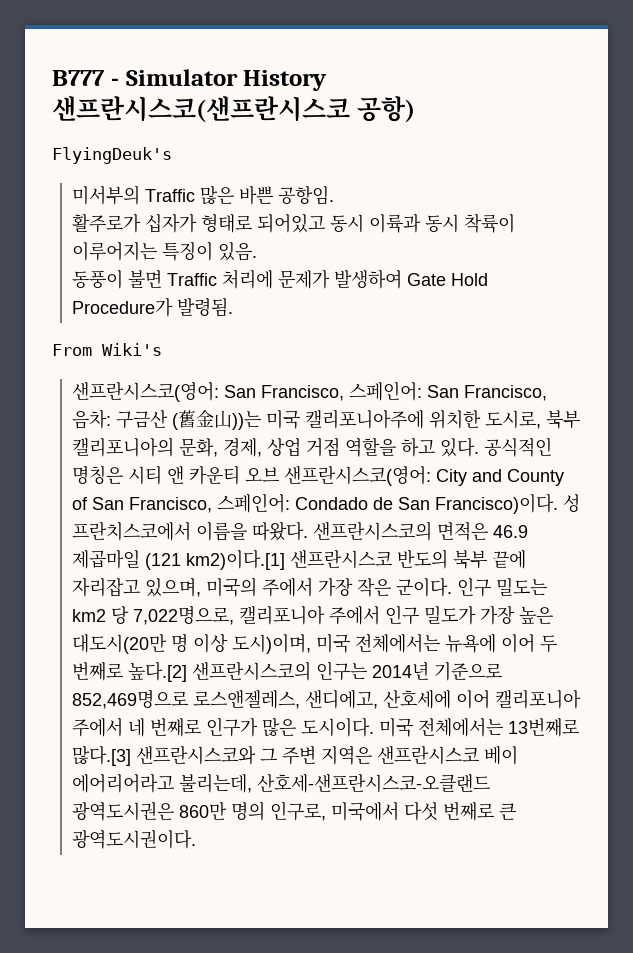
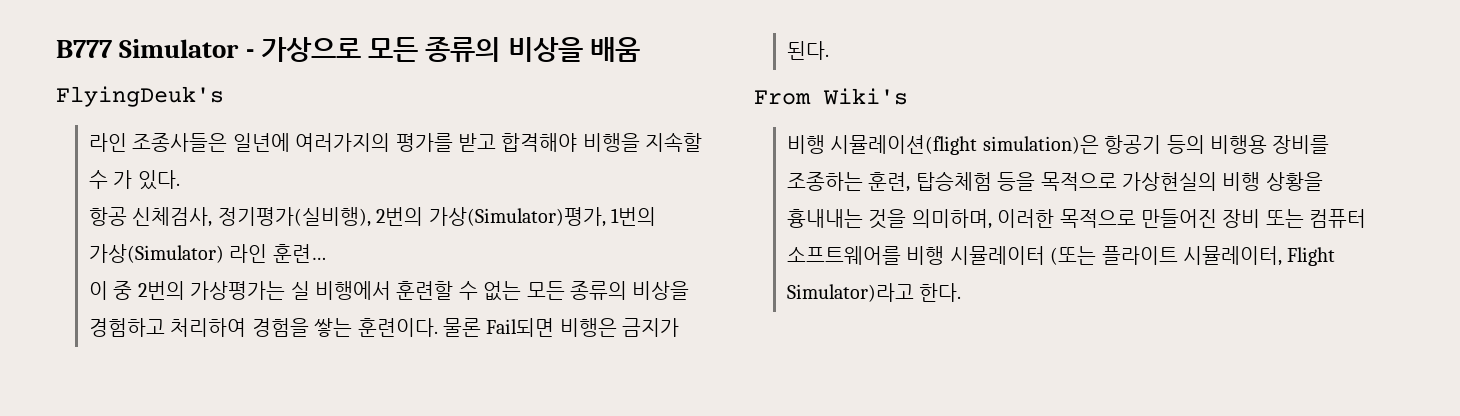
[110,69,328,91] [52,96,415,123] [52,147,172,164] [72,185,335,205] [72,213,516,233] [72,241,258,261] [72,269,489,289] [72,298,234,317] [52,343,162,356] [72,381,548,402] [72,409,581,430] [72,437,553,457] [72,465,565,486] [72,493,581,514] [72,521,529,541] [72,549,527,570] [72,577,548,597] [72,605,554,625] [72,633,558,654] [72,661,503,682] [72,689,582,709] [72,717,580,737] [72,745,519,766] [72,774,491,793] [72,801,517,821] [72,829,197,849] - Simulator History 샌프란시스코(샌프란시스코 공항) // FlyingDeuk's // 미서부의 Traffic 많은 바쁜 공항임. // 활주로가 십자가 형태로 되어있고 동시 이륙과 동시 착륙이 이루어지는 특징이 있음. // 동풍이 불면 Traffic 처리에 문제가 발생하여 Gate Hold Procedure가 발령됨. // From Wiki's // 샌프란시스코(영어: San Francisco, 스페인어: San Francisco, 음차: 구금산 (舊金山))는 미국 캘리포니아주에 위치한 도시로, 북부 캘리포니아의 문화, 경제, 상업 거점 역할을 하고 있다. 공식적인 명칭은 시티 앤 카운티 오브 샌프란시스코(영어: City and County of San Francisco, 스페인어: Condado de San Francisco)이다. 성 프란치스코에서 이름을 따왔다. 샌프란시스코의 면적은 46.9 제곱마일 (121 km2)이다.[1] 샌프란시스코 반도의 북부 끝에 자리잡고 있으며, 미국의 주에서 가장 작은 군이다. 인구 밀도는 km2 당 7,022명으로, 캘리포니아 주에서 인구 밀도가 가장 높은 대도시(20만 명 이상 도시)이며, 미국 전체에서는 뉴욕에 이어 두 번째로 높다.[2] 샌프란시스코의 인구는 2014년 기준으로 852,469명으로 로스앤젤레스, 샌디에고, 산호세에 이어 캘리포니아 주에서 네 번째로 인구가 많은 도시이다. 미국 전체에서는 13번째로 많다.[3] 샌프란시스코와 그 주변 지역은 샌프란시스코 베이 에어리어라고 불리는데, 산호세-샌프란시스코-오클랜드 광역도시권은 860만 명의 인구로, 미국에서 다섯 번째로 큰 광역도시권이다. -> [119,37,641,62] [56,86,224,107] [88,132,703,152] [88,170,180,190] [88,207,656,227] [88,244,326,263] [88,281,690,301] [88,318,680,337] [786,41,829,60] [754,88,908,105] [786,135,1330,155] [786,171,1323,192] [786,209,1367,229] [786,246,1336,266] [786,283,962,302] Simulator - 가상으로 모든 종류의 비상을 배움 // FlyingDeuk's // 라인 조종사들은 일년에 여러가지의 평가를 받고 합격해야 비행을 지속할 수 가 있다. // 항공 신체검사, 정기평가(실비행), 2번의 가상(Simulator)평가, 1번의 가상(Simulator) 라인 훈련… // 이 중 2번의 가상평가는 실 비행에서 훈련할 수 없는 모든 종류의 비상을 경험하고 처리하여 경험을 쌓는 훈련이다. 물론 Fail되면 비행은 금지가 된다. // From Wiki's // 비행 시뮬레이션(flight simulation)은 항공기 등의 비행용 장비를 조종하는 훈련, 탑승체험 등을 목적으로 가상현실의 비행 상황을 흉내내는 것을 의미하며, 이러한 목적으로 만들어진 장비 또는 컴퓨터 소프트웨어를 비행 시뮬레이터 (또는 플라이트 시뮬레이터, Flight Simulator)라고 한다.

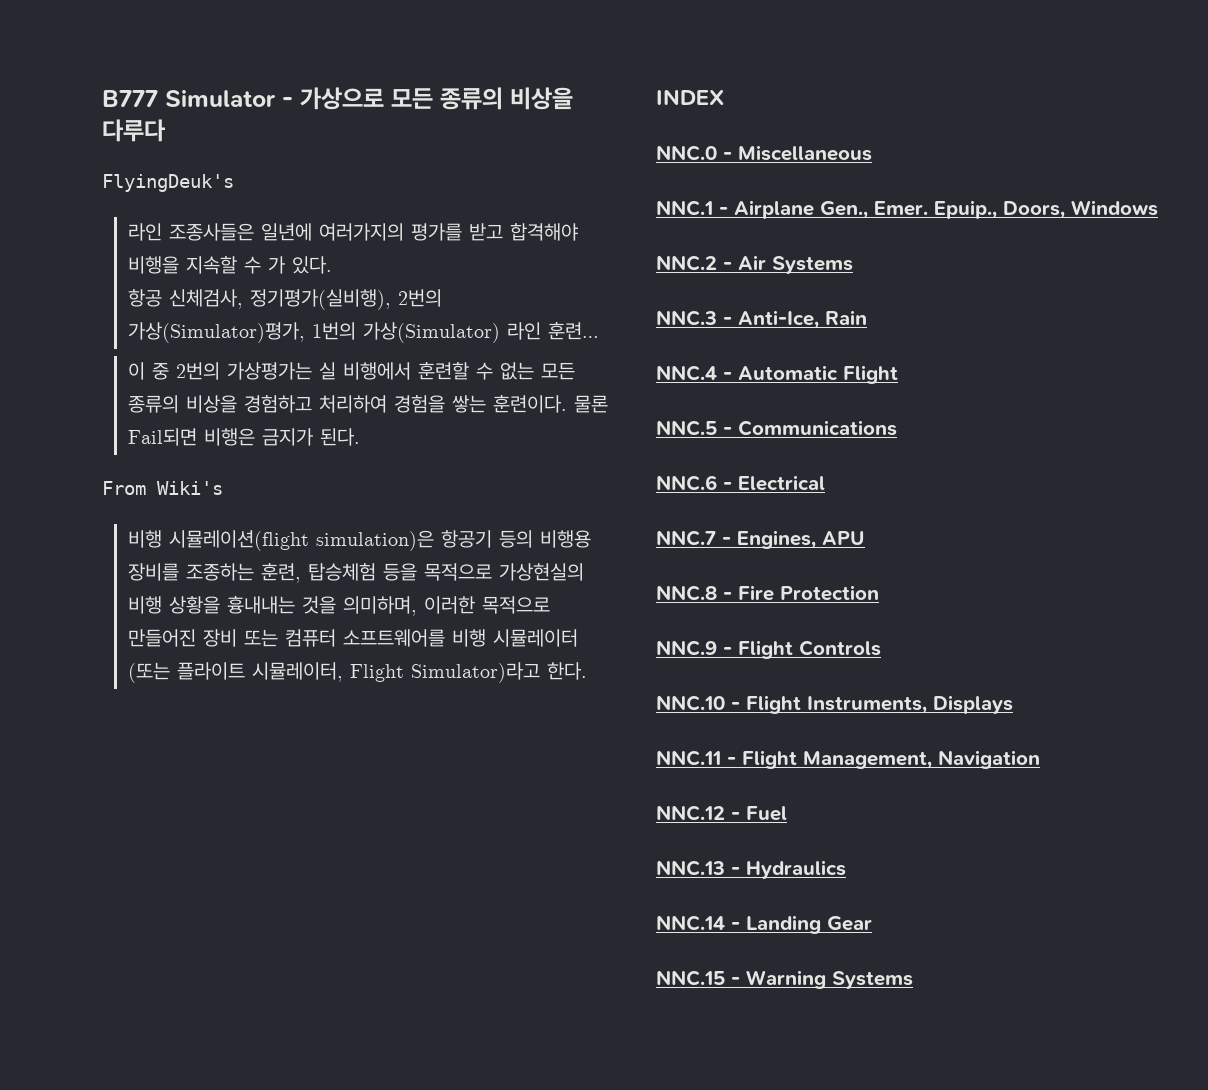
[590,37,641,62] 배움 -> [102,119,166,142] 다루다
(962, 292) none -> [656,89,724,105] [656,145,872,161] [656,200,1158,219] [656,255,853,274] [656,310,867,329] [656,365,898,384] [656,420,897,436] [656,475,825,491] [656,530,865,549] [656,585,879,601] [656,640,881,659] [656,695,1013,714] [656,750,1040,769] [656,805,787,821] [656,860,846,879] [656,915,872,934] [656,970,913,989] // INDEX // NNC.0 - Miscellaneous // NNC.1 - Airplane Gen., Emer. Epuip., Doors, Windows // NNC.2 - Air Systems // NNC.3 - Anti-Ice, Rain // NNC.4 - Automatic Flight // NNC.5 - Communications // NNC.6 - Electrical // NNC.7 - Engines, APU // NNC.8 - Fire Protection // NNC.9 - Flight Controls // NNC.10 - Flight Instruments, Displays // NNC.11 - Flight Management, Navigation // NNC.12 - Fuel // NNC.13 - Hydraulics // NNC.14 - Landing Gear // NNC.15 - Warning Systems

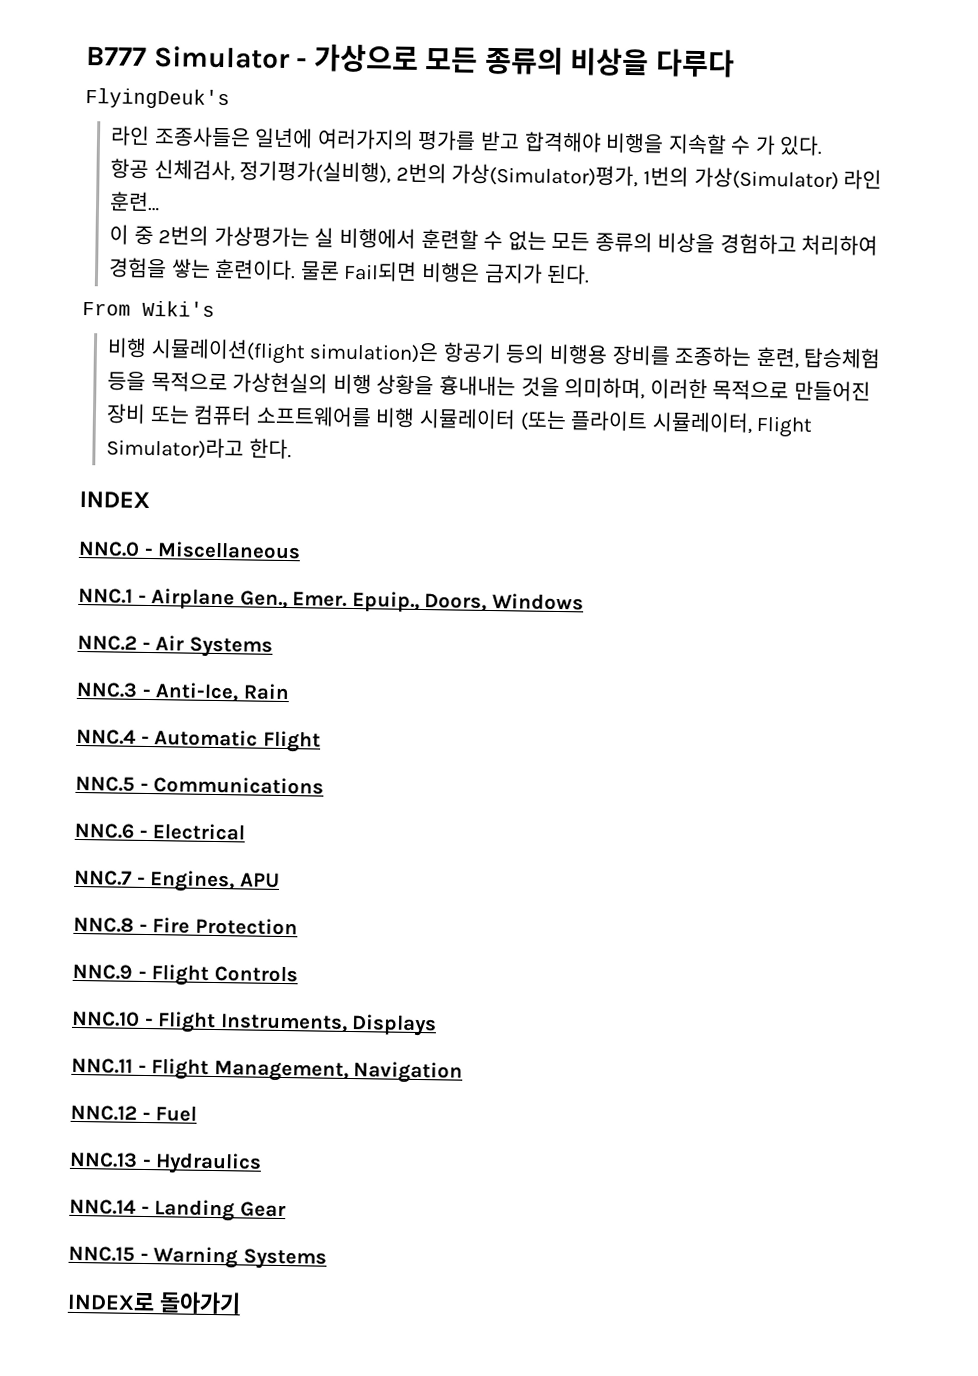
(913, 980) none -> [67,1291,241,1315] // INDEX로 돌아가기

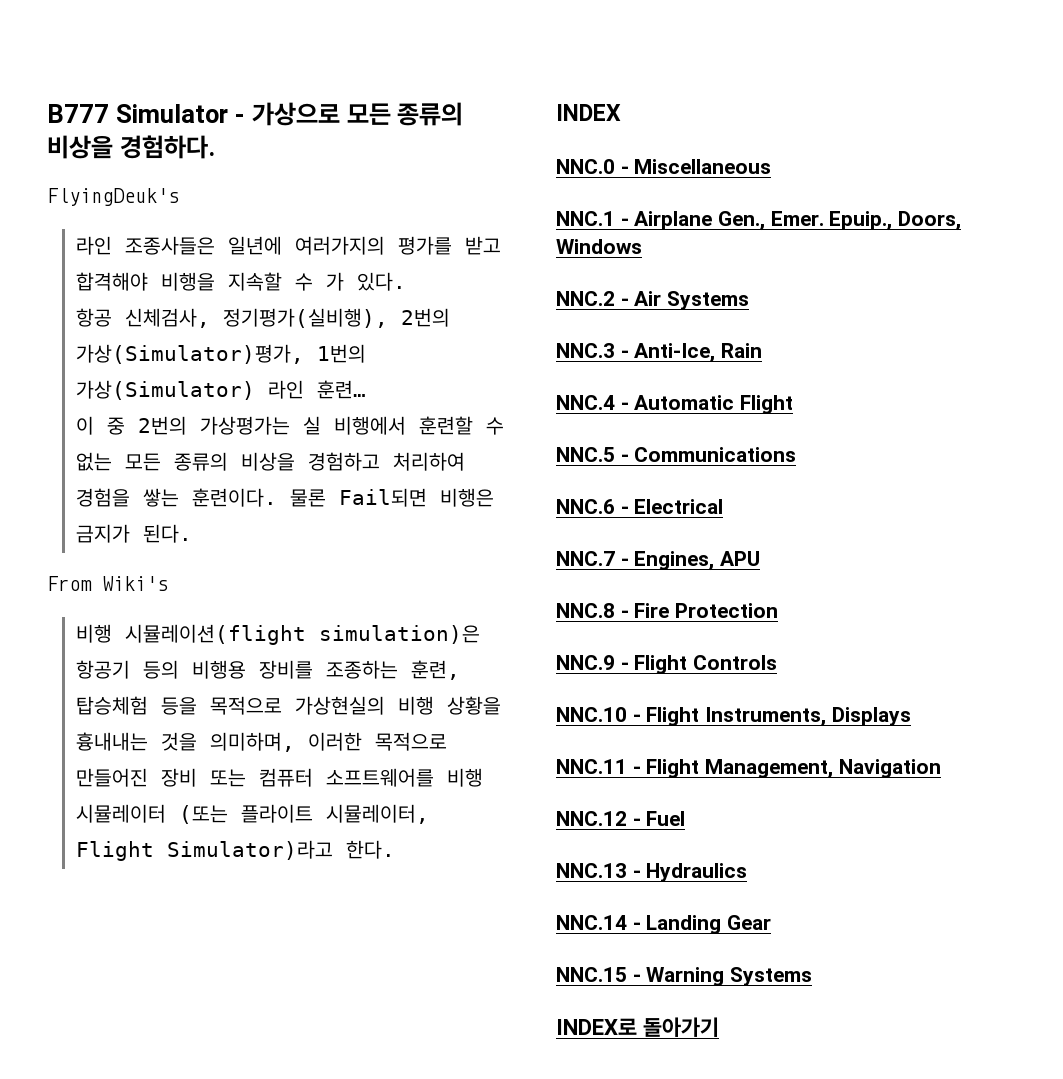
[654,48,735,78] 다루다 -> [119,135,215,159] 경험하다.

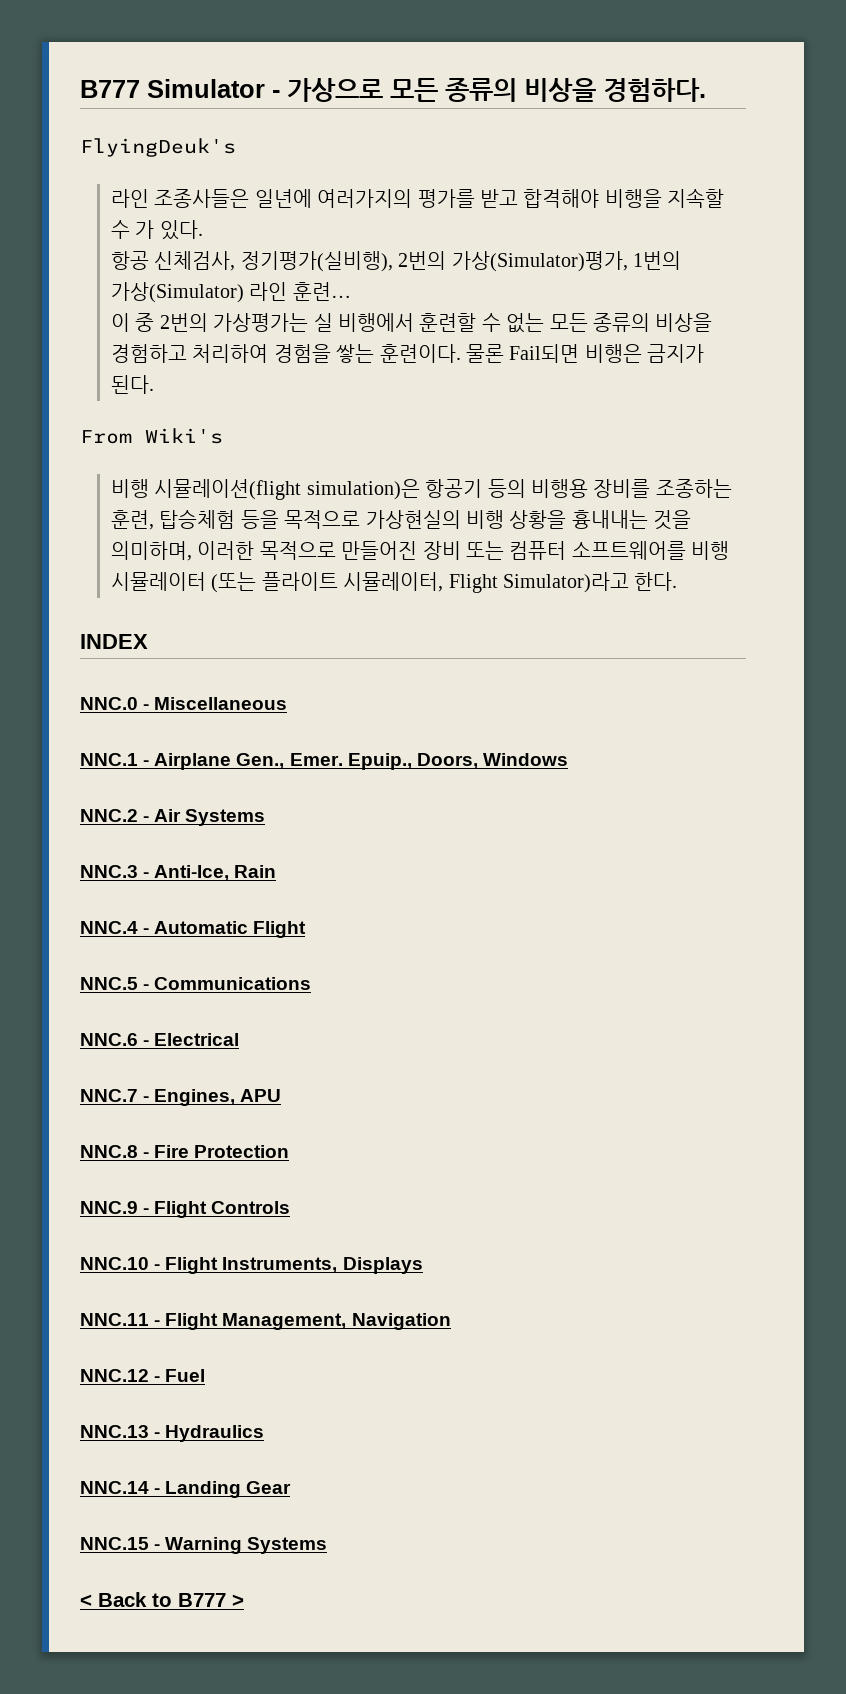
[556,1017,719,1037] INDEX로 돌아가기 -> [80,1592,244,1607] < Back to B777 >

